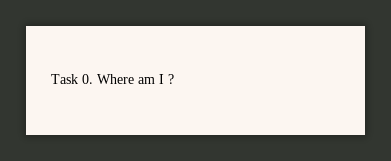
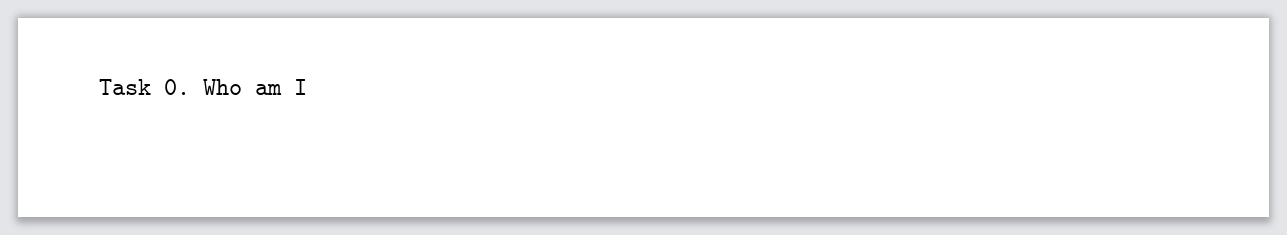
[97,74,134,84] Where -> [203,79,242,95] Who
[168,74,174,84] ? -> (307, 87) none

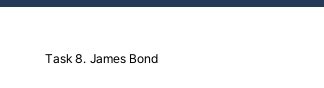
[164,79,307,95] 0. Who am I -> [75,54,159,64] 8. James Bond

